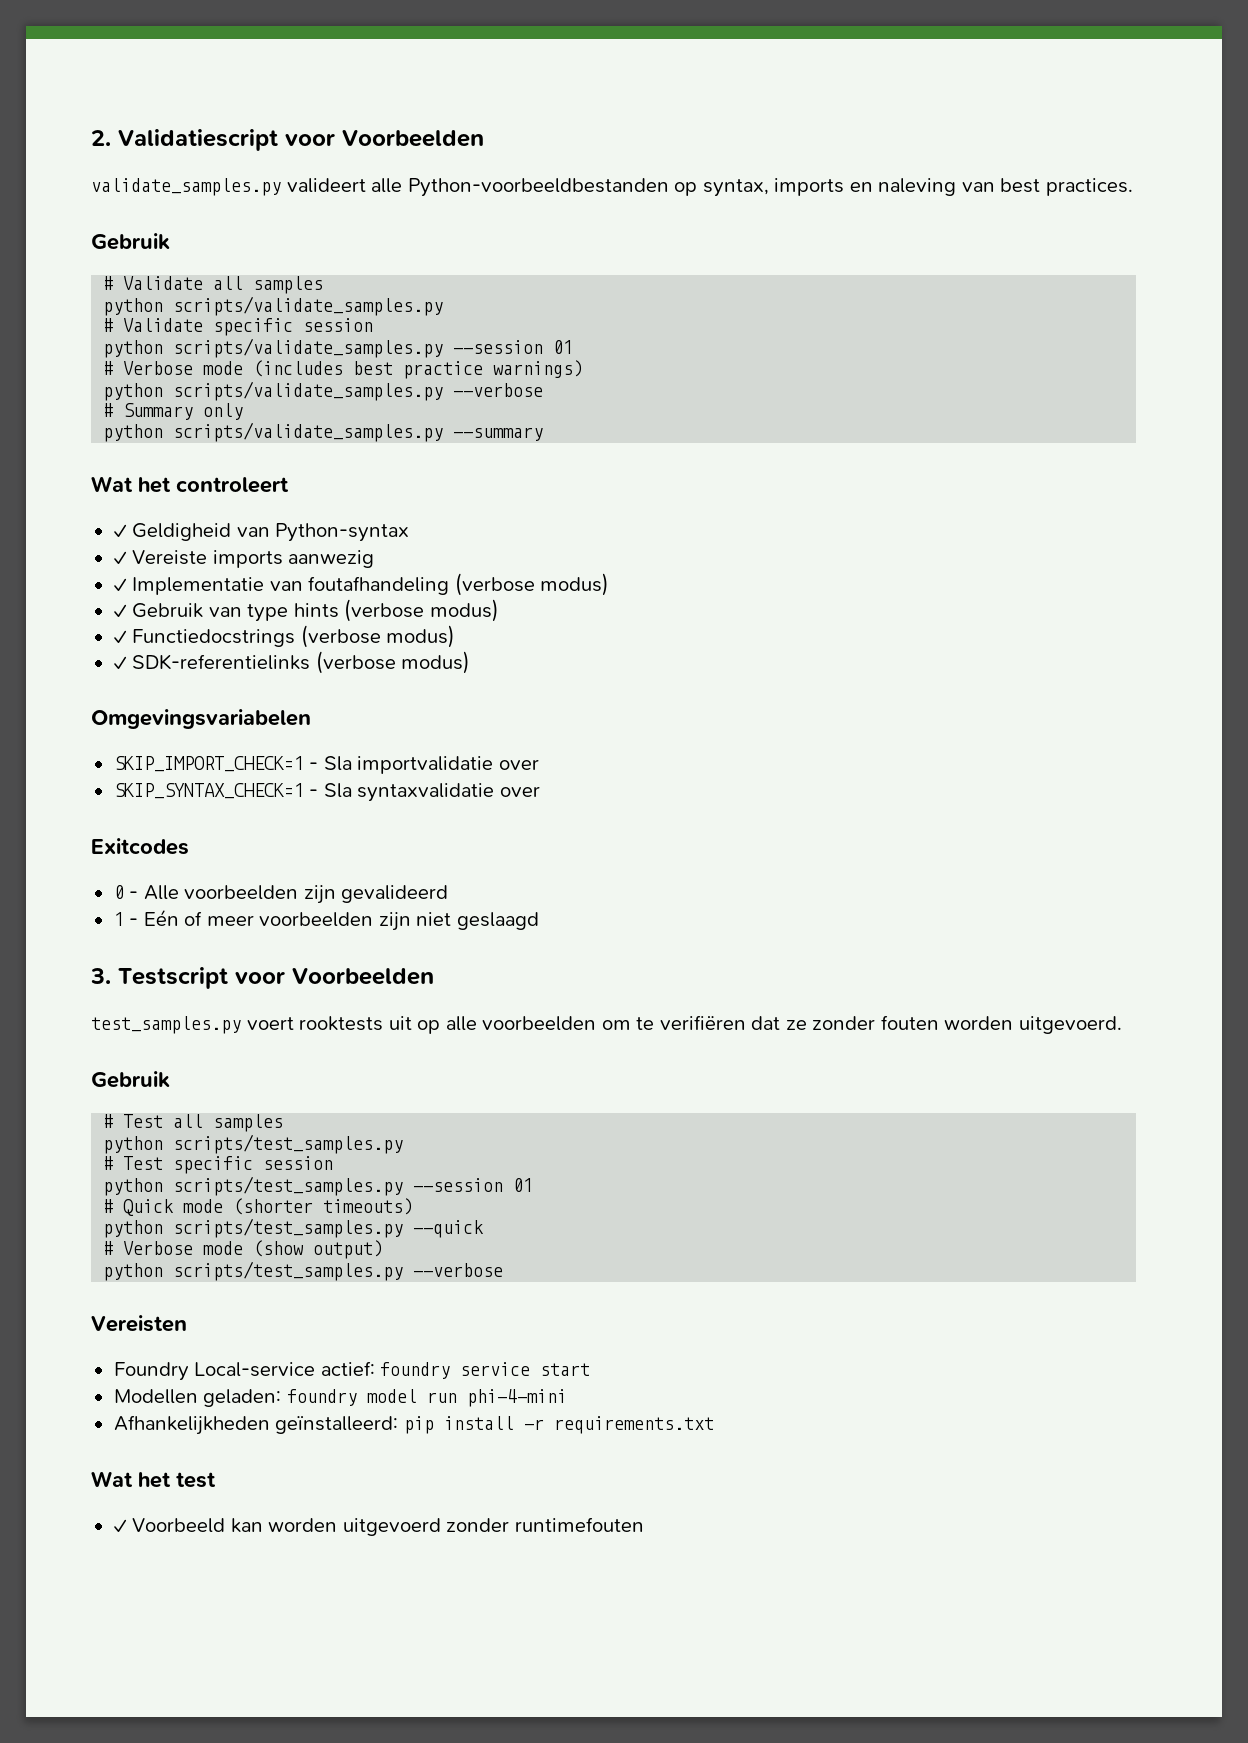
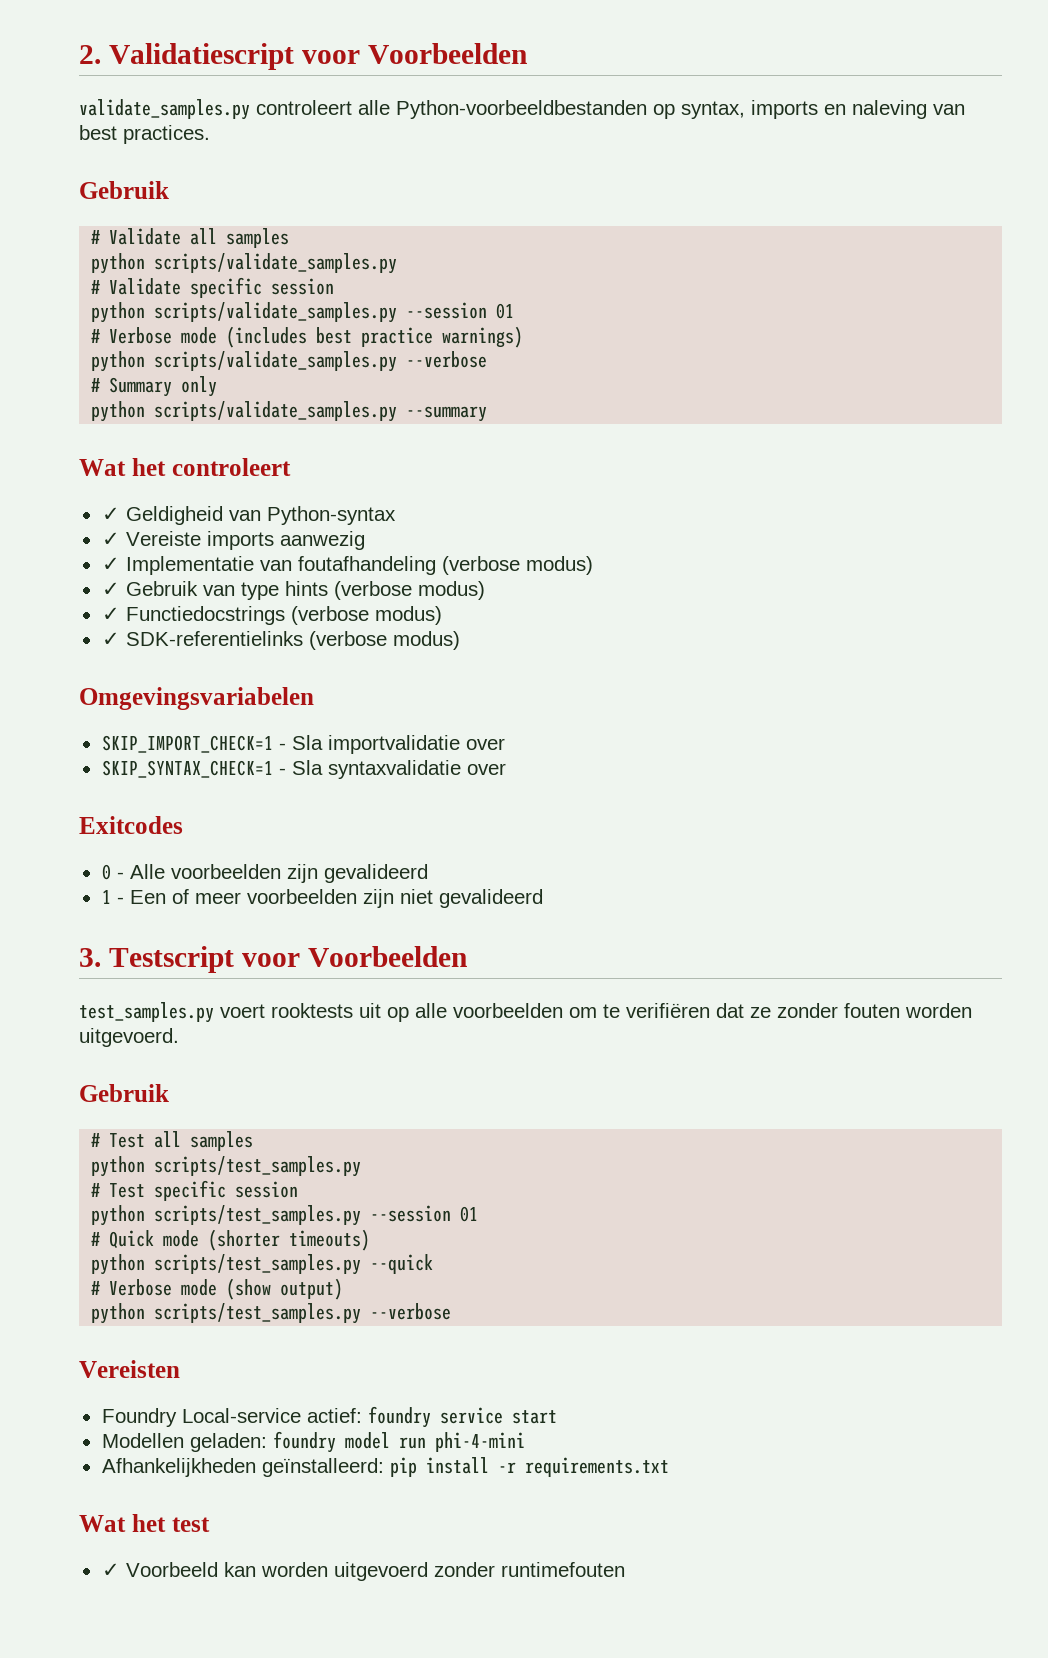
[286,178,366,193] valideert -> [256,100,352,115] controleert
[143,909,179,926] Eén -> [129,890,166,904] Een
[456,912,539,930] geslaagd -> [438,889,543,908] gevalideerd

